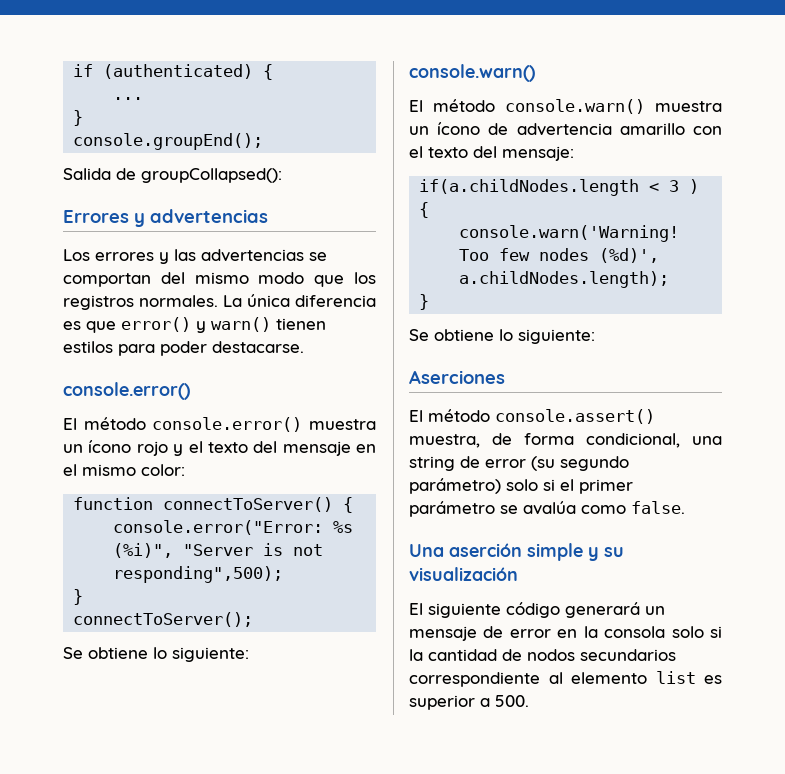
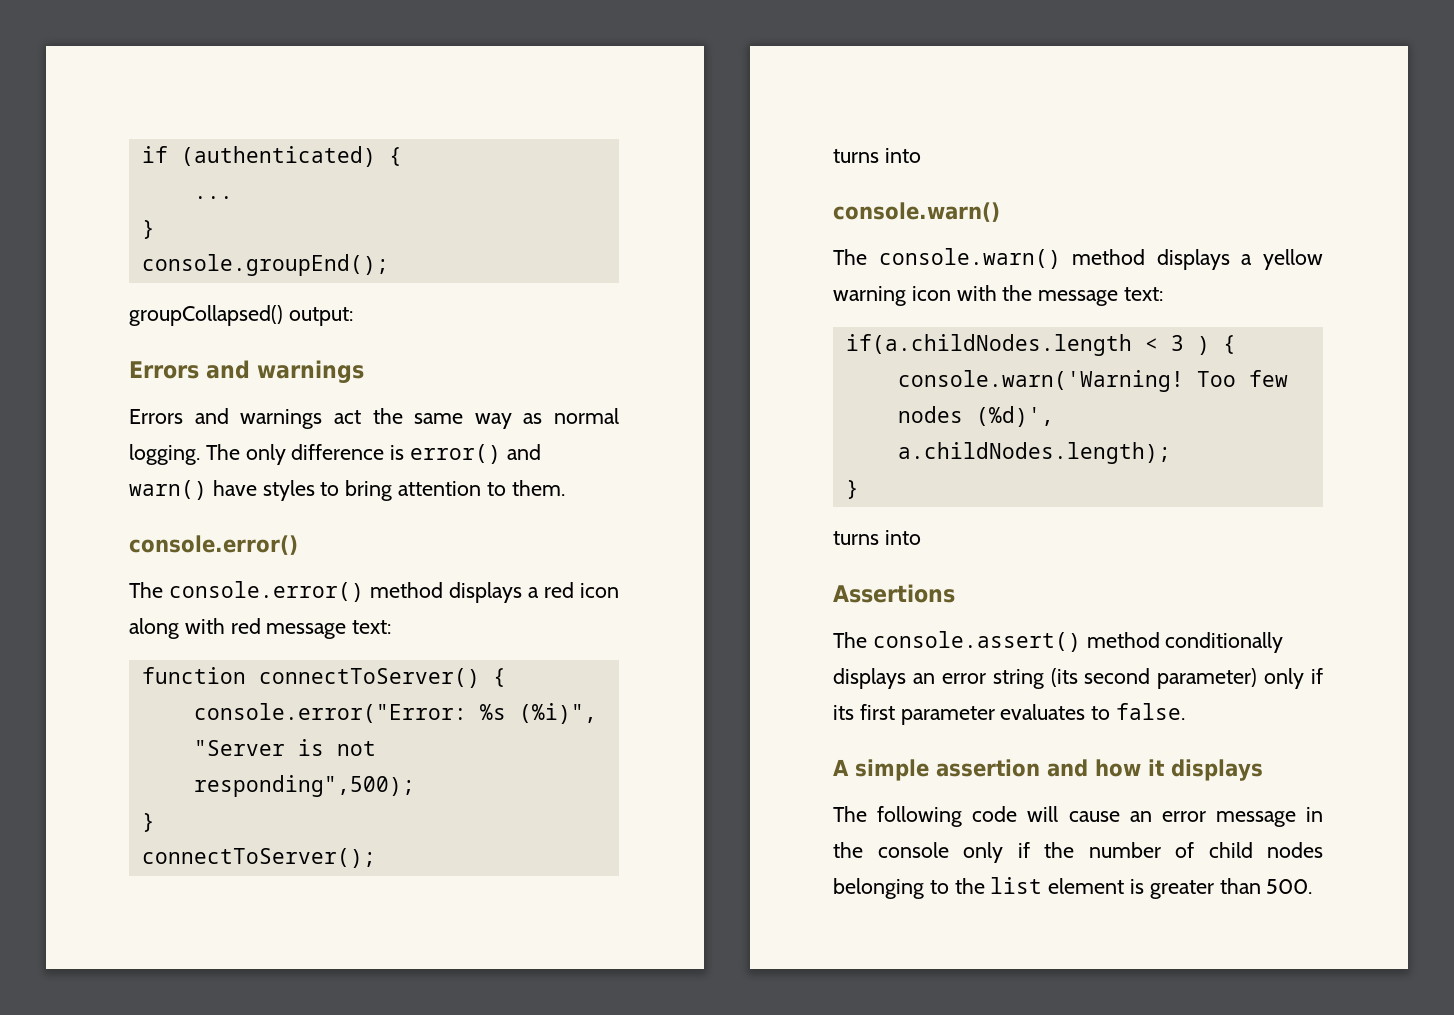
[63,168,282,183] [63,209,268,227] [63,249,327,264] [63,272,377,287] [63,294,376,310] [63,317,326,333] [63,341,304,356] [63,382,190,400] [63,417,376,432] [63,440,376,456] [63,464,185,476] Salida de groupCollapsed(): // Errores y advertencias // Los errores y las advertencias se comportan del mismo modo que los registros normales. La única diferencia es que error() y warn() tienen estilos para poder destacarse. // console.error() // El método console.error() muestra un ícono rojo y el texto del mensaje en el mismo color: -> [129,305,353,326] [129,360,364,383] [129,408,619,429] [129,444,541,465] [129,480,565,501] [129,535,298,555] [129,581,619,603] [129,618,392,639] groupCollapsed() output: // Errors and warnings // Errors and warnings act the same way as normal logging. The only difference is error() and warn() have styles to bring attention to them. // console.error() // The console.error() method displays a red icon along with red message text:
[63,647,249,662] [409,64,535,82] [409,99,722,114] [409,122,722,136] [409,146,574,161] Se obtiene lo siguiente: // console.warn() // El método console.warn() muestra un ícono de advertencia amarillo con el texto del mensaje: -> [833,148,921,163] [833,202,1000,222] [833,248,1323,270] [833,285,1164,306] turns into // console.warn() // The console.warn() method displays a yellow warning icon with the message text:
[409,329,595,344] [409,370,505,384] [409,409,655,424] [409,433,722,448] [409,456,629,471] [409,478,633,494] [409,501,685,517] [409,543,624,561] [409,567,518,581] [409,602,665,618] [409,626,722,641] [409,649,676,661] [409,671,722,687] [409,695,490,710] Se obtiene lo siguiente: // Aserciones // El método console.assert() muestra, de forma condicional, una string de error (su segundo parámetro) solo si el primer parámetro se avalúa como false. // Una aserción simple y su visualización // El siguiente código generará un mensaje de error en la consola solo si la cantidad de nodos secundarios correspondiente al elemento list es superior a -> [833,530,921,545] [833,584,955,603] [833,631,1284,653] [833,668,1323,689] [833,703,1186,725] [833,759,1263,781] [833,806,1323,827] [833,842,1323,863] [833,877,1261,899] turns into // Assertions // The console.assert() method conditionally displays an error string (its second parameter) only if its first parameter evaluates to false. // A simple assertion and how it displays // The following code will cause an error message in the console only if the number of child nodes belonging to the list element is greater than

